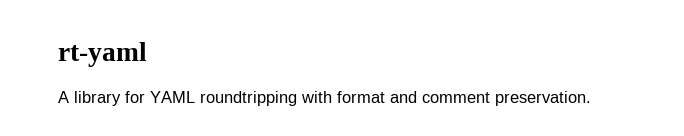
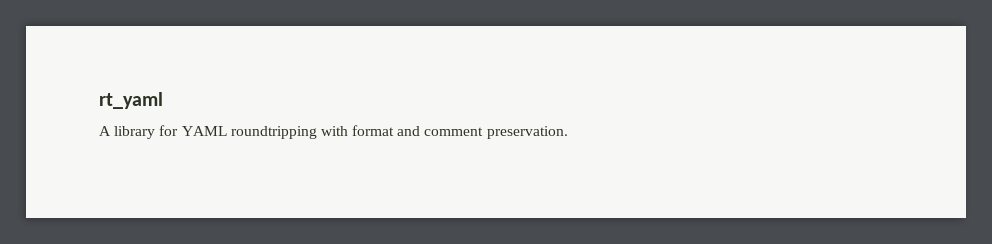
[58,42,147,67] rt-yaml -> [99,92,163,109] rt_yaml

